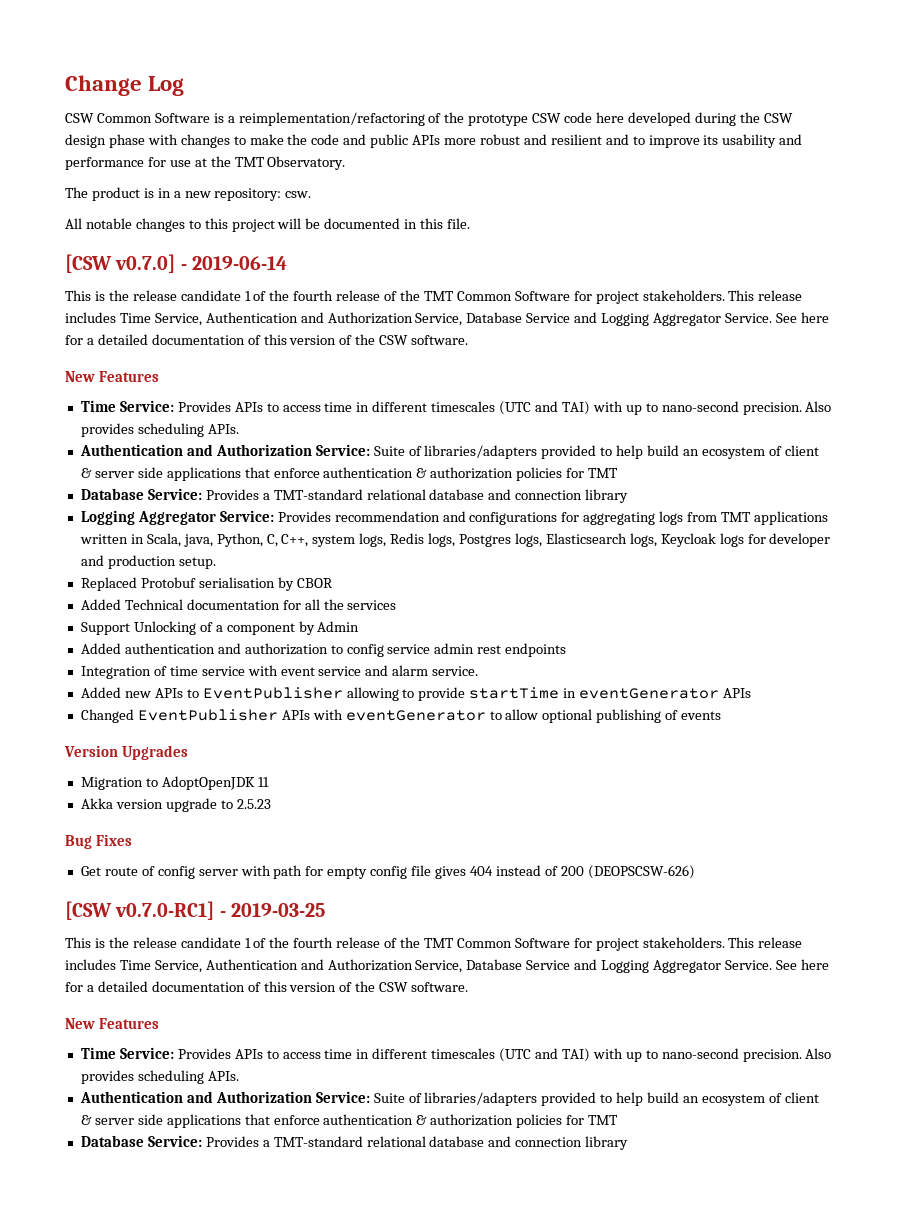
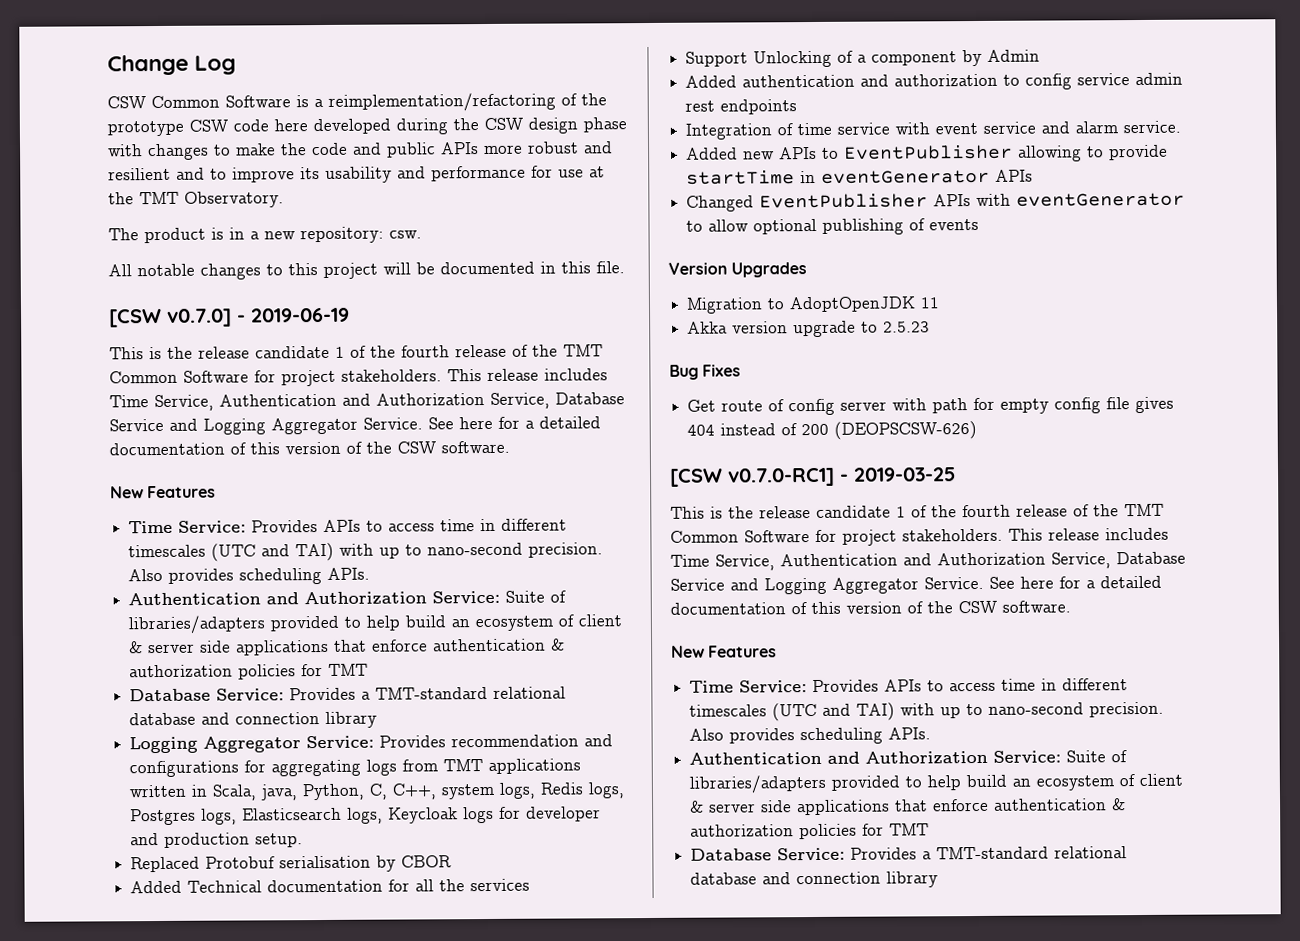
[191,256,287,270] 2019-06-14 -> [251,307,350,323] 2019-06-19

